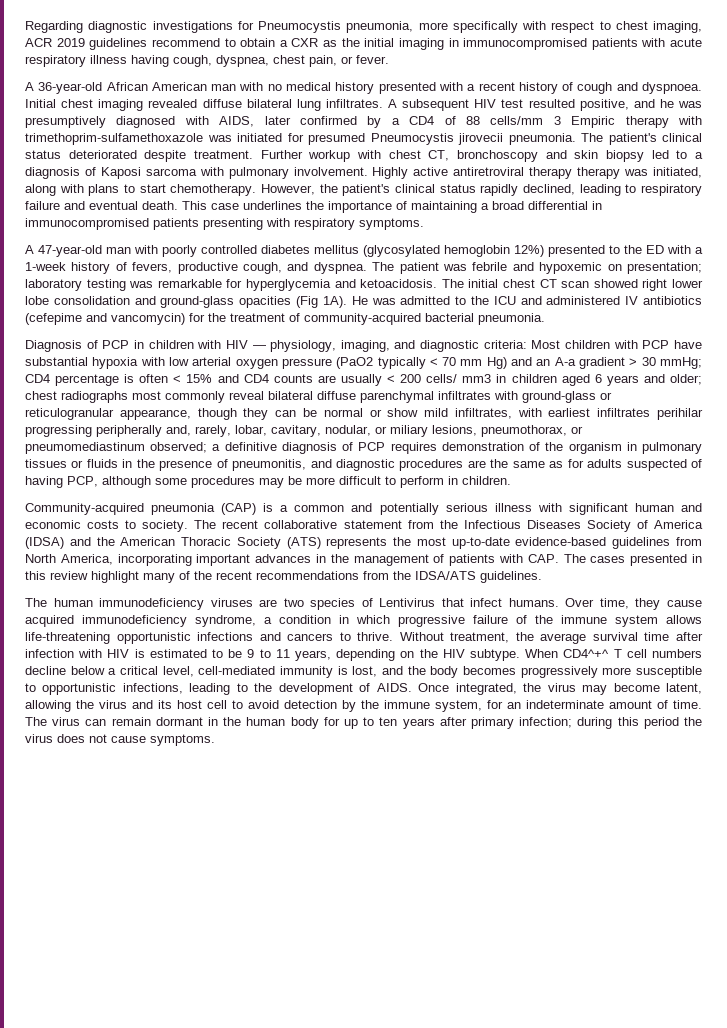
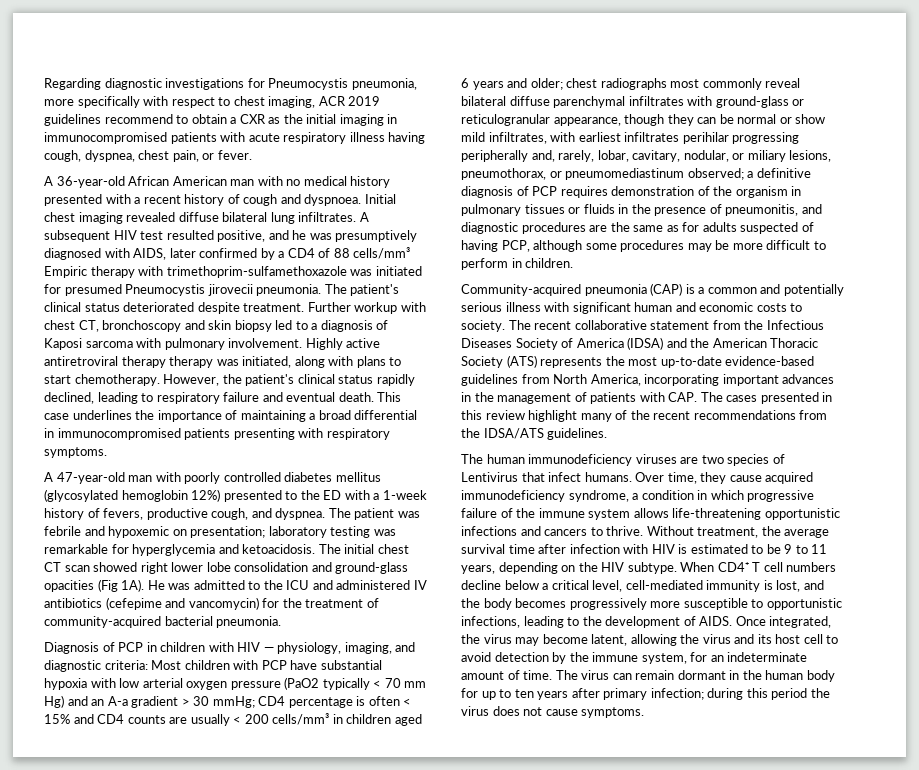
[490,116,561,125] cells/mm 3 -> [353,247,411,259] cells/mm³
[426,374,492,383] cells/ mm3 -> [272,713,330,725] cells/mm³
[563,649,610,658] CD4^+^ -> [717,562,749,572] CD4⁺

